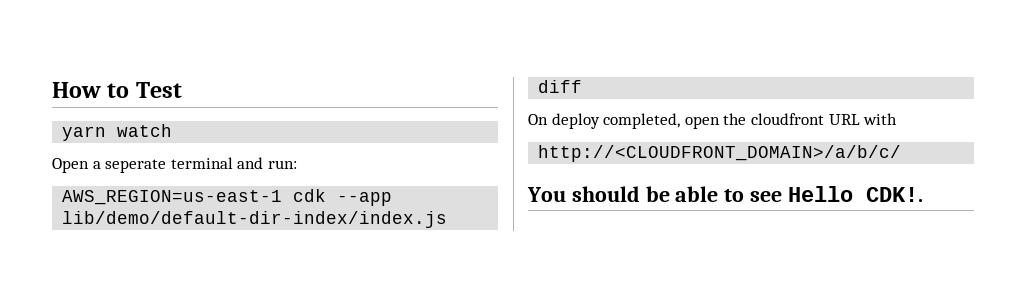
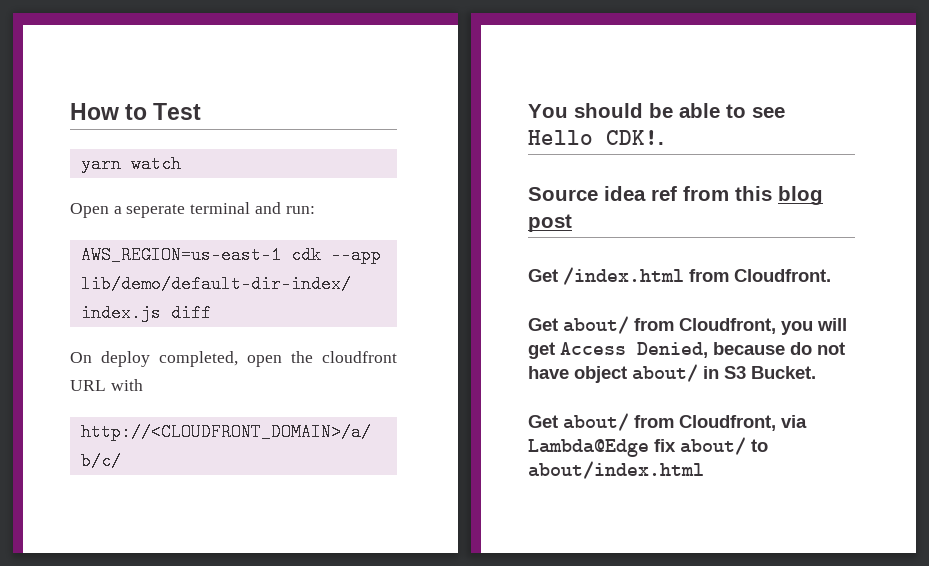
(923, 194) none -> [528,186,823,205] [528,214,572,232] [528,267,831,285] [528,316,847,335] [528,342,845,359] [528,364,816,383] [528,413,807,431] [528,437,768,457] [528,461,704,479] // Source idea ref from this blog post // Get /index.html from Cloudfront. // Get about/ from Cloudfront, you will get Access Denied, because do not have object about/ in S3 Bucket. // Get about/ from Cloudfront, via Lambda@Edge fix about/ to about/index.html

